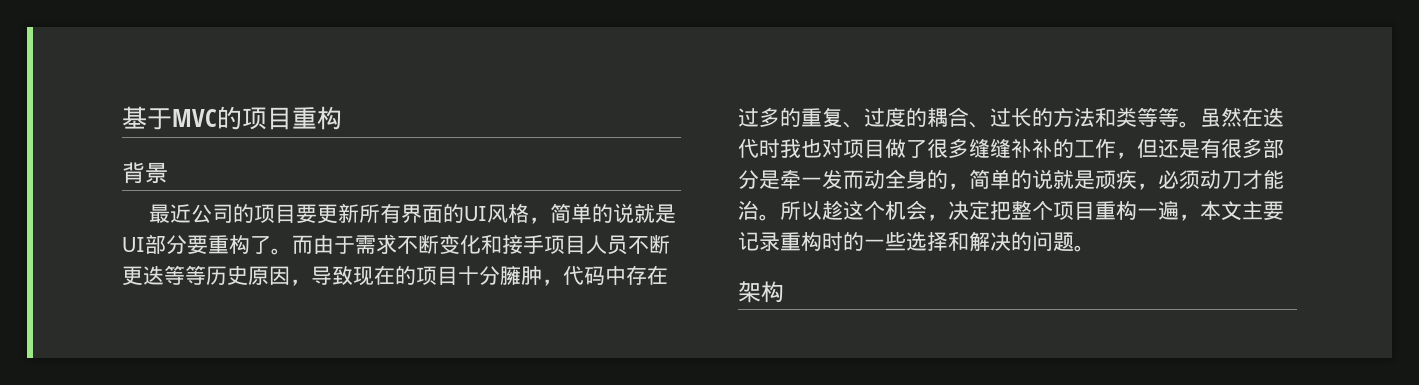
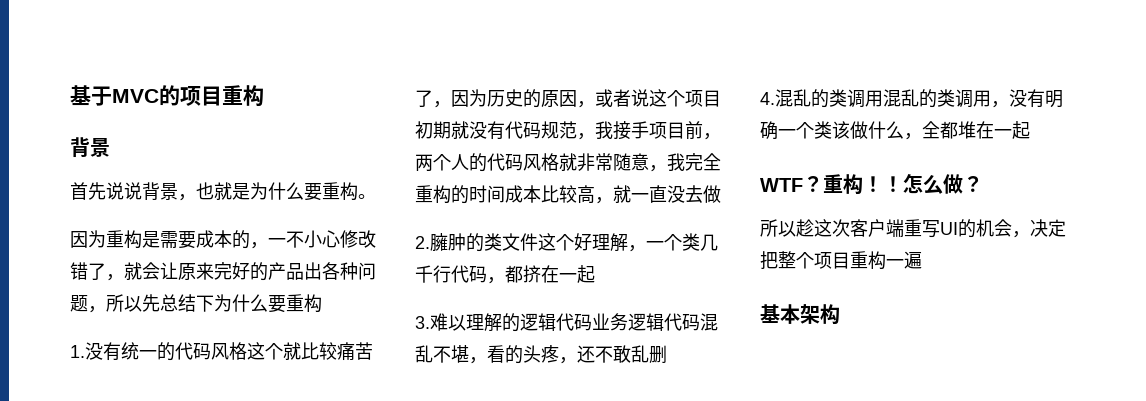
[148,203,676,224] [122,234,670,255] [122,265,668,286] [738,107,1284,128] [738,138,1284,159] [738,169,1284,190] [738,200,885,221] 最近公司的项目要更新所有界面的UI风格，简单的说就是UI部分要重构了。而由于需求不断变化和接手项目人员不断更迭等等历史原因，导致现在的项目十分臃肿，代码中存在过多的重复、过度的耦合、过长的方法和类等等。虽然在迭代时我也对项目做了很多缝缝补补的工作，但还是有很多部分是牵一发而动全身的，简单的说就是顽疾，必须动刀才能治。所以趁这个 -> [70,182,376,201] [70,230,376,249] [70,262,376,281] [70,294,322,313] [70,342,373,361] [415,89,721,108] [415,121,721,140] [415,153,721,172] [415,185,721,204] [415,233,718,252] [415,265,595,284] [415,313,718,332] [415,345,667,364] [760,89,1063,108] [760,121,1030,140] [760,174,983,195] [760,219,976,238] 首先说说背景，也就是为什么要重构。 // 因为重构是需要成本的，一不小心修改错了，就会让原来完好的产品出各种问题，所以先总结下为什么要重构 // 1.没有统一的代码风格这个就比较痛苦了，因为历史的原因，或者说这个项目初期就没有代码规范，我接手项目前，两个人的代码风格就非常随意，我完全重构的时间成本比较高，就一直没去做 // 2.臃肿的类文件这个好理解，一个类几千行代码，都挤在一起 // 3.难以理解的逻辑代码业务逻辑代码混乱不堪，看的头疼，还不敢乱删 // 4.混乱的类调用混乱的类调用，没有明确一个类该做什么，全都堆在一起 // WTF？重构！！怎么做？ // 所以趁这次客户端重写UI的
[1179,200,1284,221] [738,231,1095,252] ，本文主要记录重构时的一些选择和解决的问题。 // -> [760,304,800,324] // 基本

